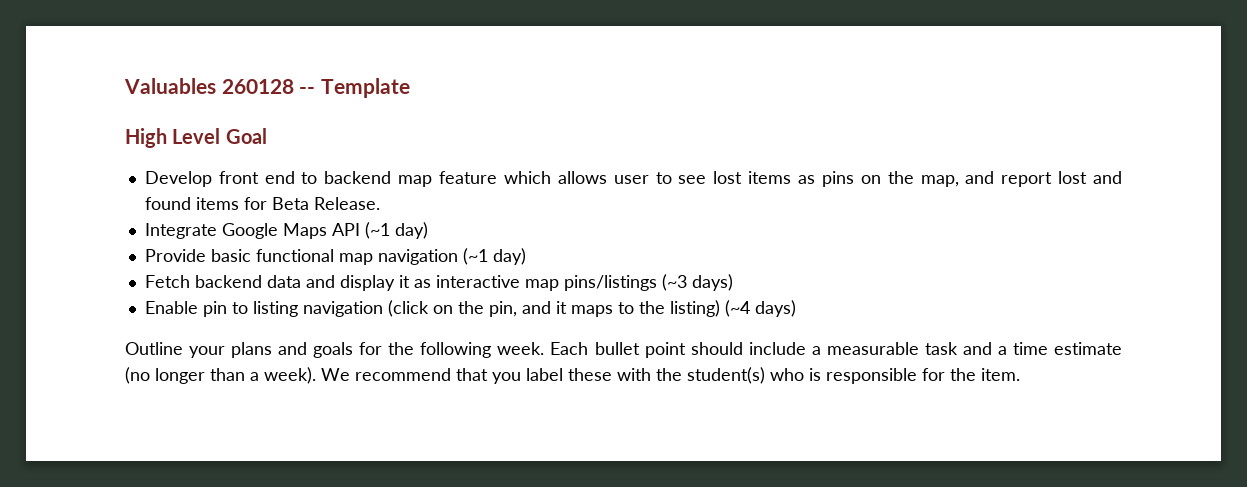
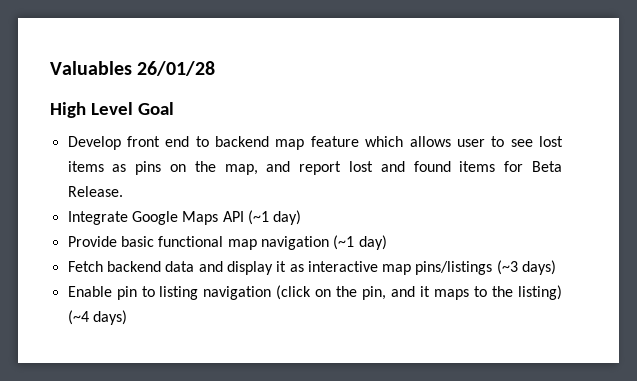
[221,78,411,98] 260128 -- Template -> [137,61,216,76] 26/01/28
[125,342,1122,358] [125,367,1020,384] // Outline your plans and goals for the following week. Each bullet point should include a measurable task and a time estimate (no longer than a week). We recommend that you label these with the student(s) who is responsible for the item. -> (127, 317) none

